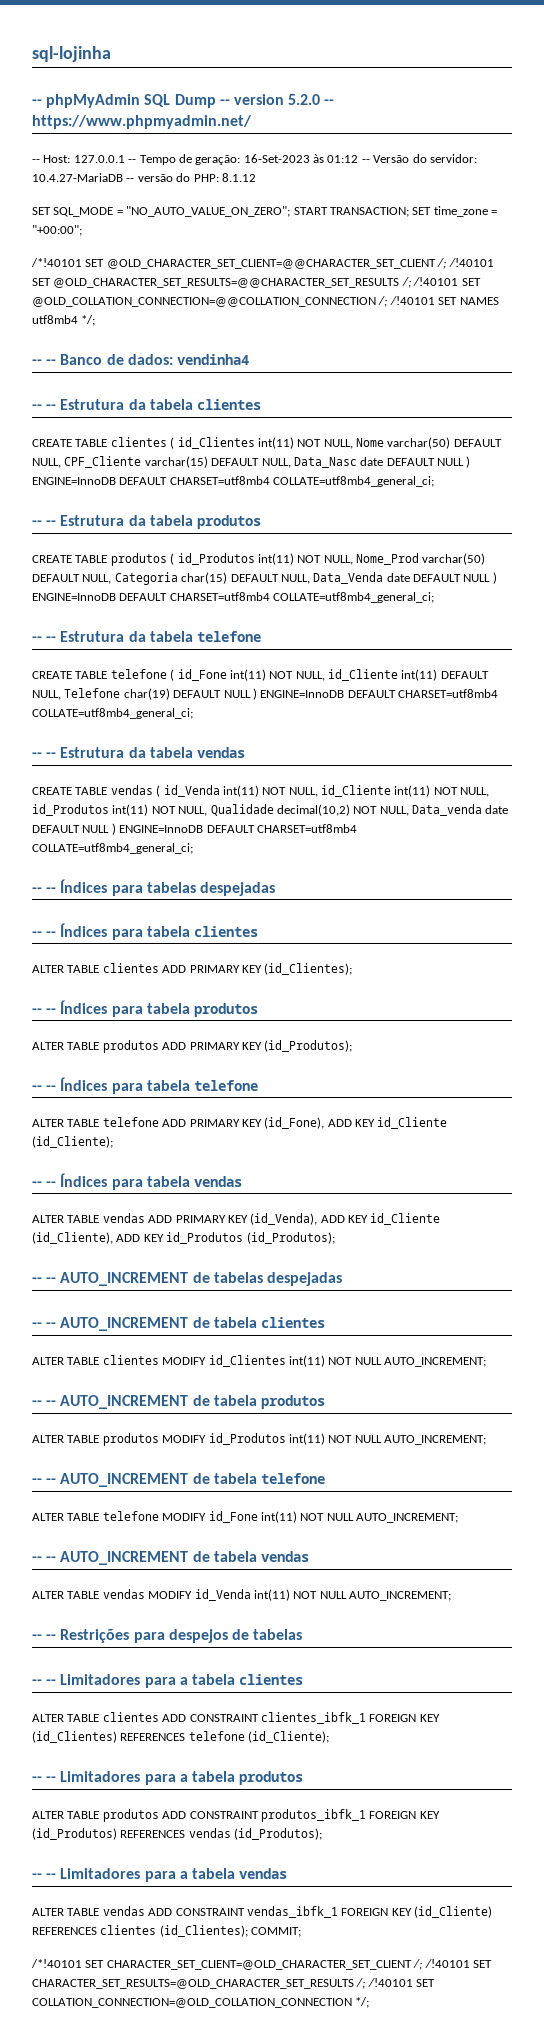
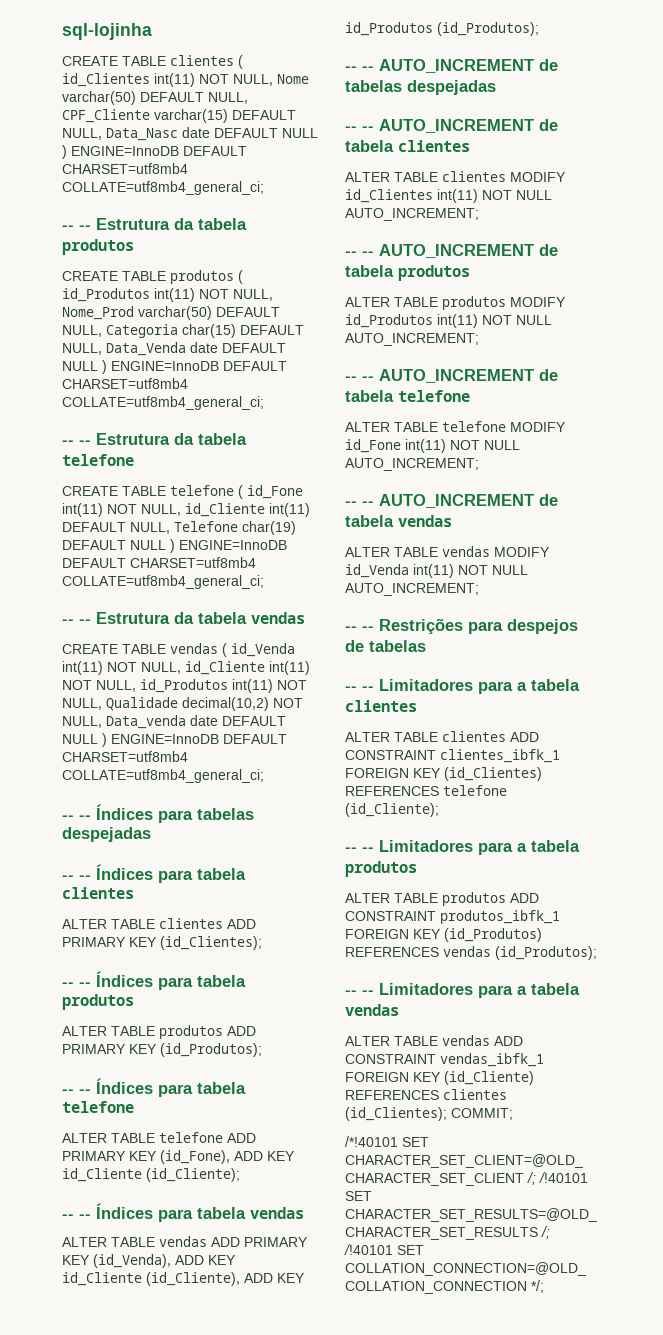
[32,94,335,108] [32,115,252,129] [32,154,477,165] [32,173,256,182] [32,206,497,217] [32,225,82,236] [31,258,494,269] [32,277,481,288] [32,296,499,307] [32,315,96,326] [32,354,249,365] [32,399,261,410] // -- phpMyAdmin SQL Dump -- version 5.2.0 -- https://www.phpmyadmin.net/ // -- Host: 127.0.0.1 -- Tempo de geração: 16-Set-2023 às 01:12 -- Versão do servidor: 10.4.27-MariaDB -- versão do PHP: 8.1.12 // SET SQL_MODE = "NO_AUTO_VALUE_ON_ZERO"; START TRANSACTION; SET time_zone = "+00:00"; // /*!40101 SET @OLD_CHARACTER_SET_CLIENT=@@CHARACTER_SET_CLIENT /; /!40101 SET @OLD_CHARACTER_SET_RESULTS=@@CHARACTER_SET_RESULTS /; /!40101 SET @OLD_COLLATION_CONNECTION=@@COLLATION_CONNECTION /; /!40101 SET NAMES utf8mb4 */; // -- -- Banco de dados: vendinha4 // -- -- Estrutura da tabela clientes -> (152, 31) none

